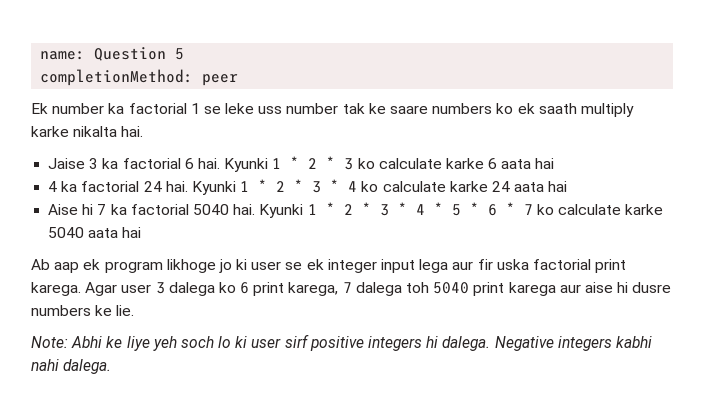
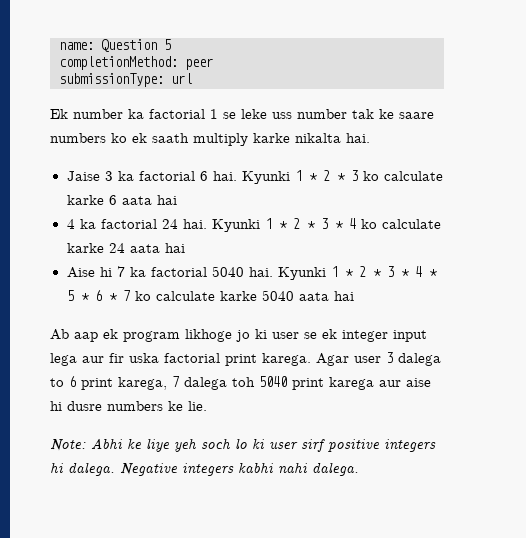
(239, 80) none -> [59,73,192,87] // submissionType: url
[218,282,236,293] ko -> [50,378,64,387] to

